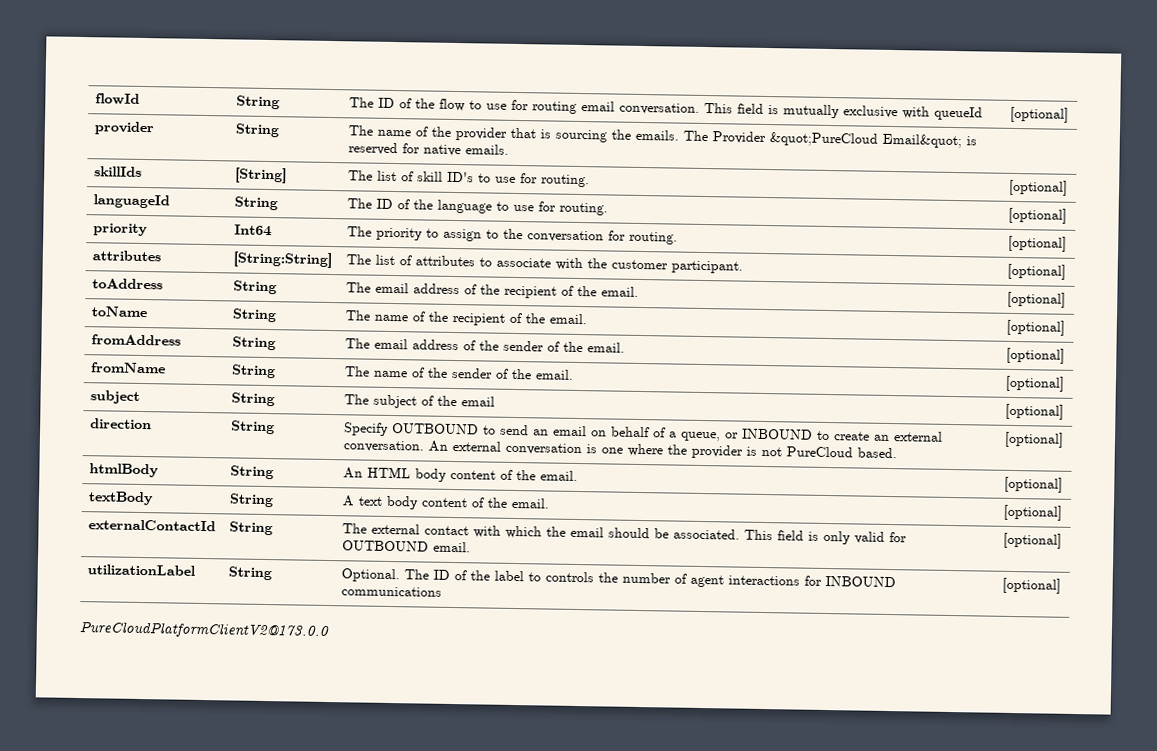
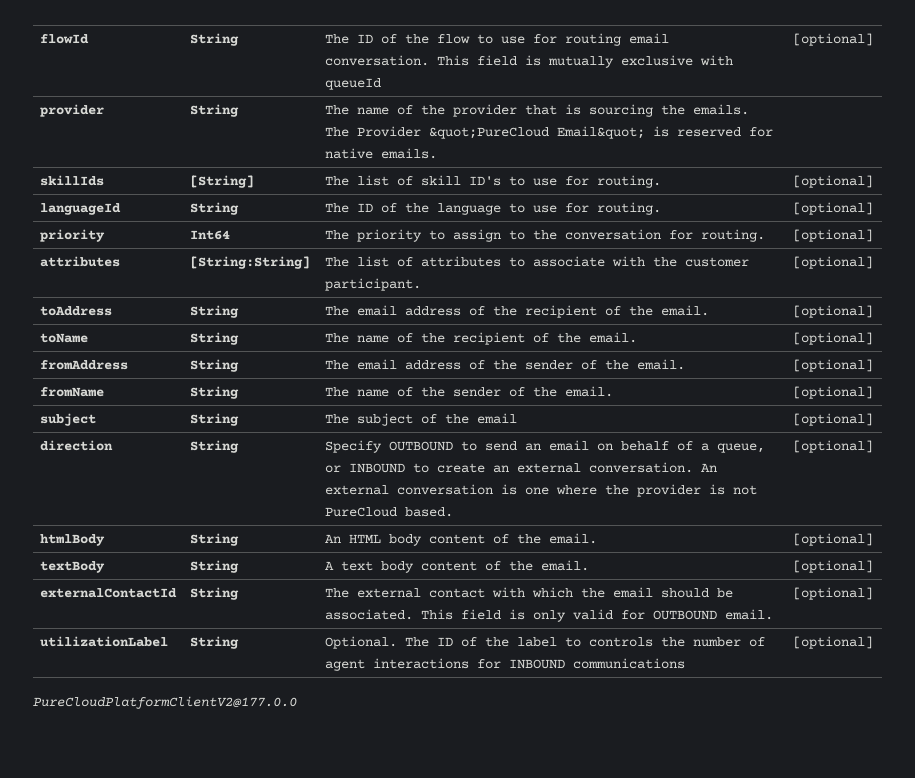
[79,621,329,640] PureCloudPlatformClientV2@173.0.0 -> [33,696,297,709] PureCloudPlatformClientV2@177.0.0

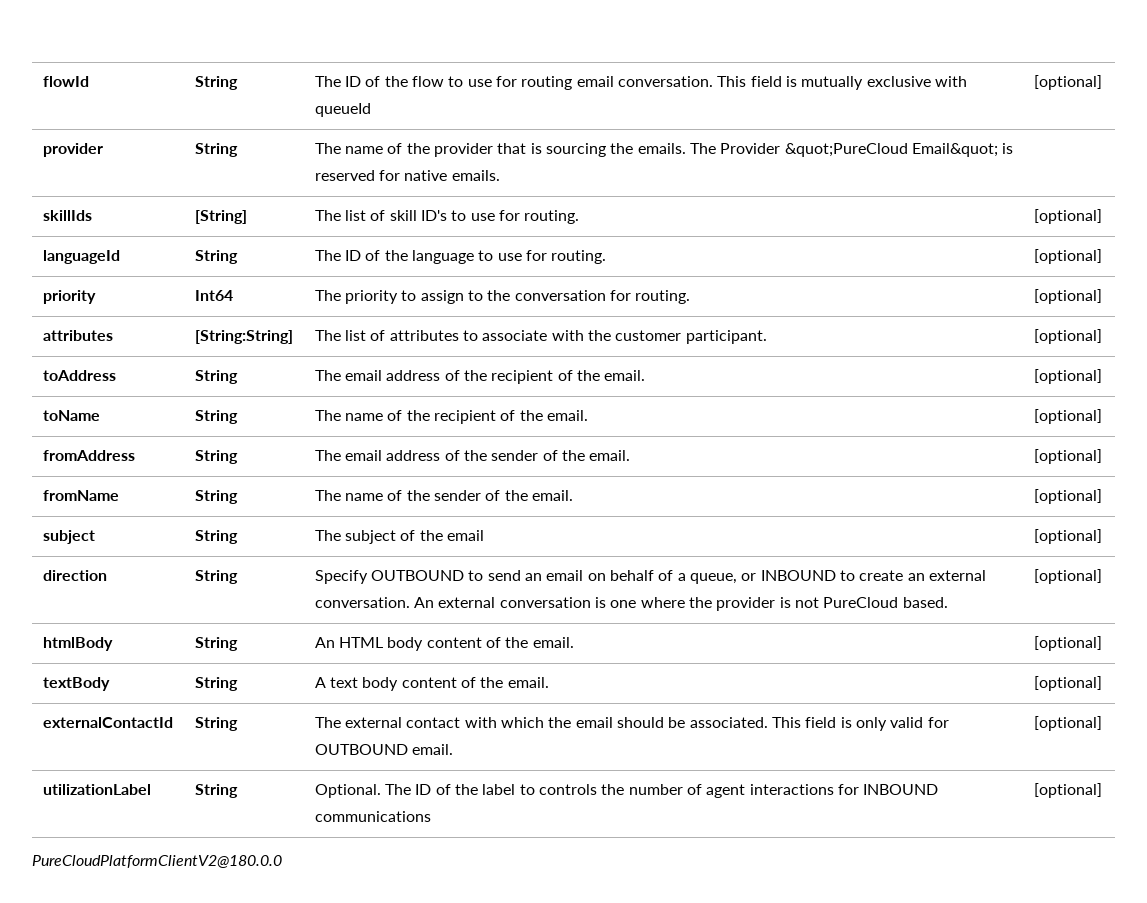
[33,696,297,709] PureCloudPlatformClientV2@177.0.0 -> [32,855,282,868] PureCloudPlatformClientV2@180.0.0

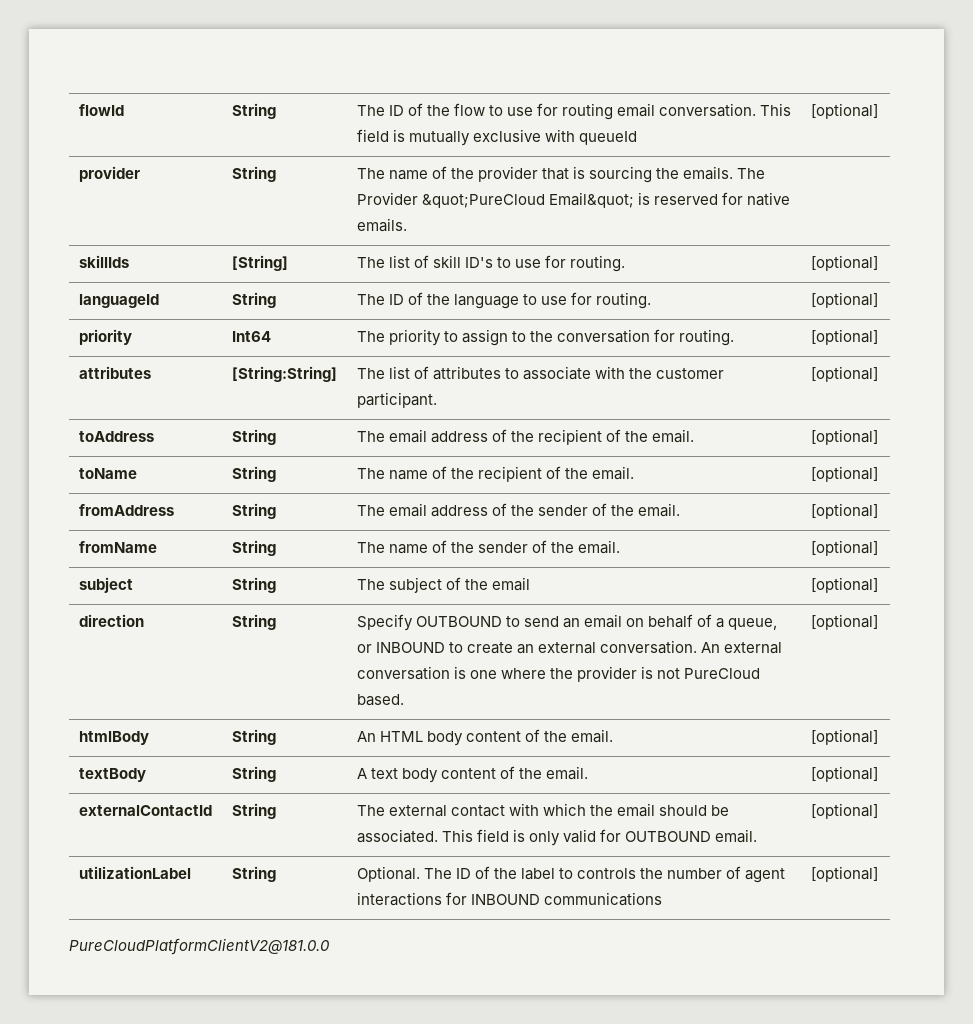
[32,855,282,868] PureCloudPlatformClientV2@180.0.0 -> [69,938,330,955] PureCloudPlatformClientV2@181.0.0

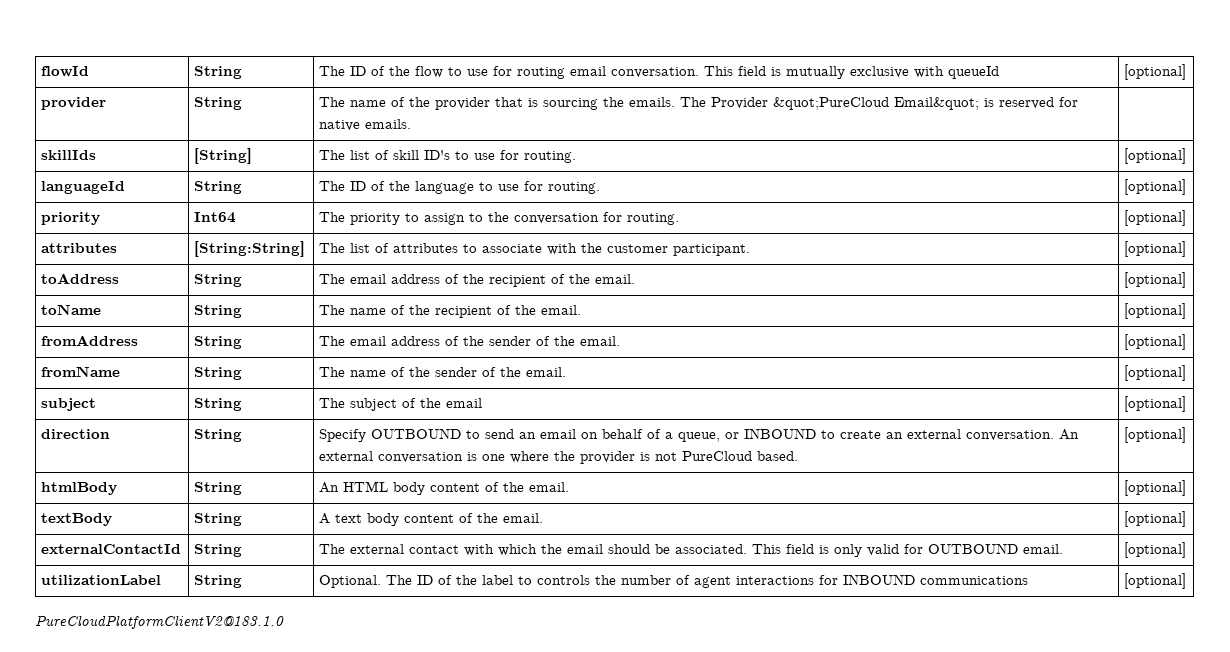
[69,938,330,955] PureCloudPlatformClientV2@181.0.0 -> [35,615,284,629] PureCloudPlatformClientV2@183.1.0

